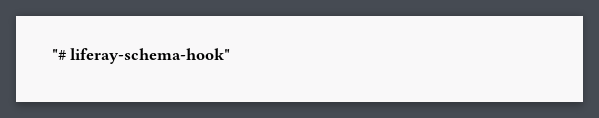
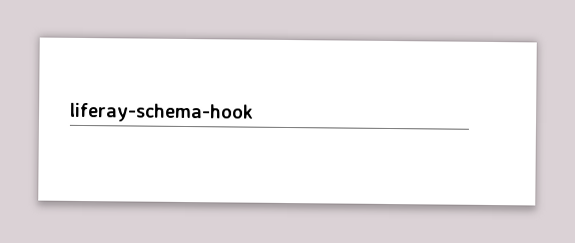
[52,48,231,64] "# liferay-schema-hook" -> [69,102,254,123] liferay-schema-hook

